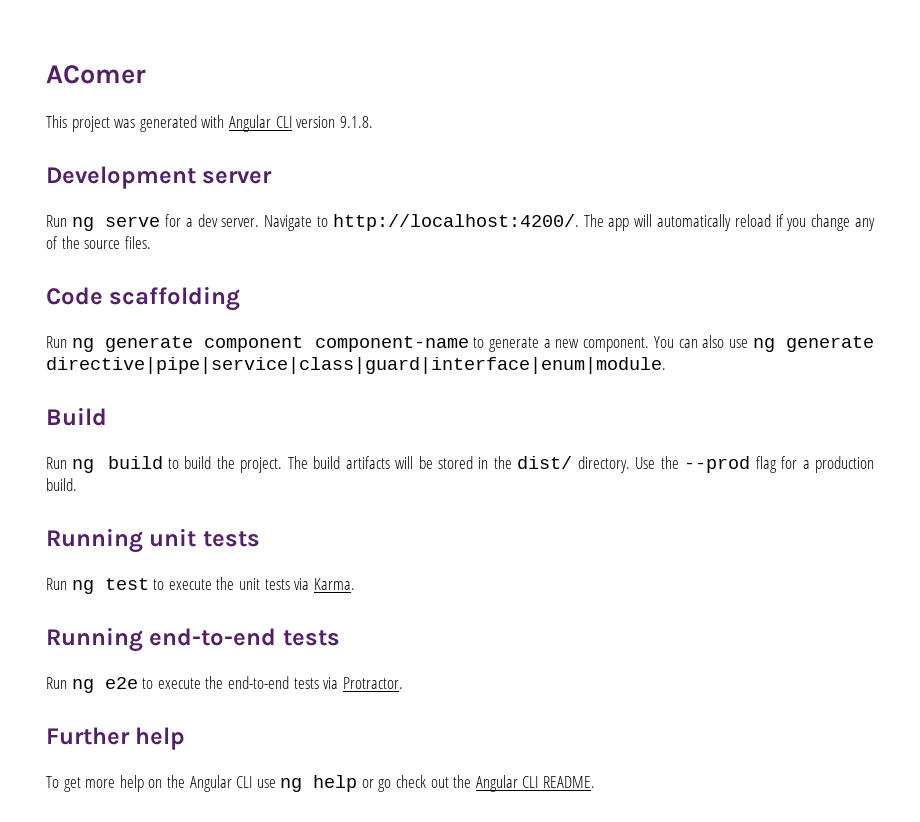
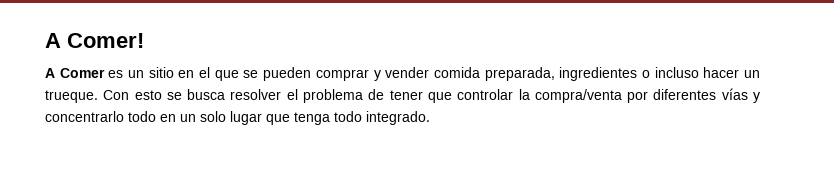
[46,65,146,84] [46,115,373,132] [46,166,273,189] [46,214,876,231] [46,236,151,249] [46,286,241,311] [46,335,875,352] [46,357,666,374] [46,407,107,426] [46,456,874,473] [46,478,77,491] [46,528,260,553] [46,577,355,594] [46,627,340,652] [46,676,403,693] [46,727,186,750] [46,775,596,792] AComer // This project was generated with Angular CLI version 9.1.8. // Development server // Run ng serve for a dev server. Navigate to http://localhost:4200/. The app will automatically reload if you change any of the source files. // Code scaffolding // Run ng generate component component-name to generate a new component. You can also use ng generate directive|pipe|service|class|guard|interface|enum|module. // Build // Run ng build to build the project. The build artifacts will be stored in the dist/ directory. Use the --prod flag for a production build. // Running unit tests // Run ng test to execute the unit tests via Karma. // Running end-to-end tests // Run ng e2e to execute the end-to-end tests via Protractor. // Further help // To get more help on the Angular CLI use ng help or go check out the Angular CLI README. -> [45,33,144,48] [45,67,761,81] [45,88,760,103] [45,111,430,125] A Comer! // A Comer es un sitio en el que se pueden comprar y vender comida preparada, ingredientes o incluso hacer un trueque. Con esto se busca resolver el problema de tener que controlar la compra/venta por diferentes vías y concentrarlo todo en un solo lugar que tenga todo integrado.

